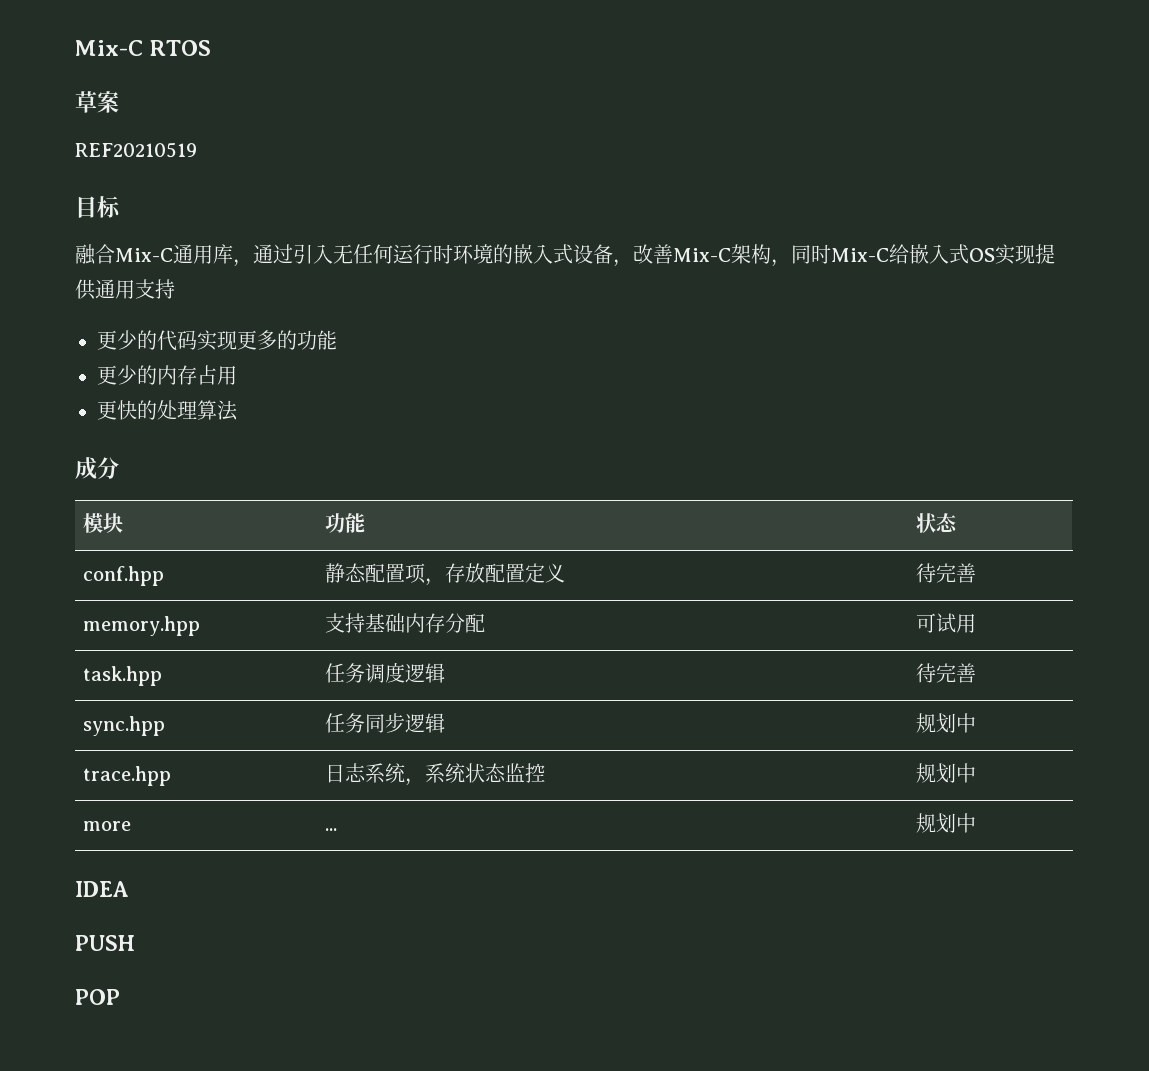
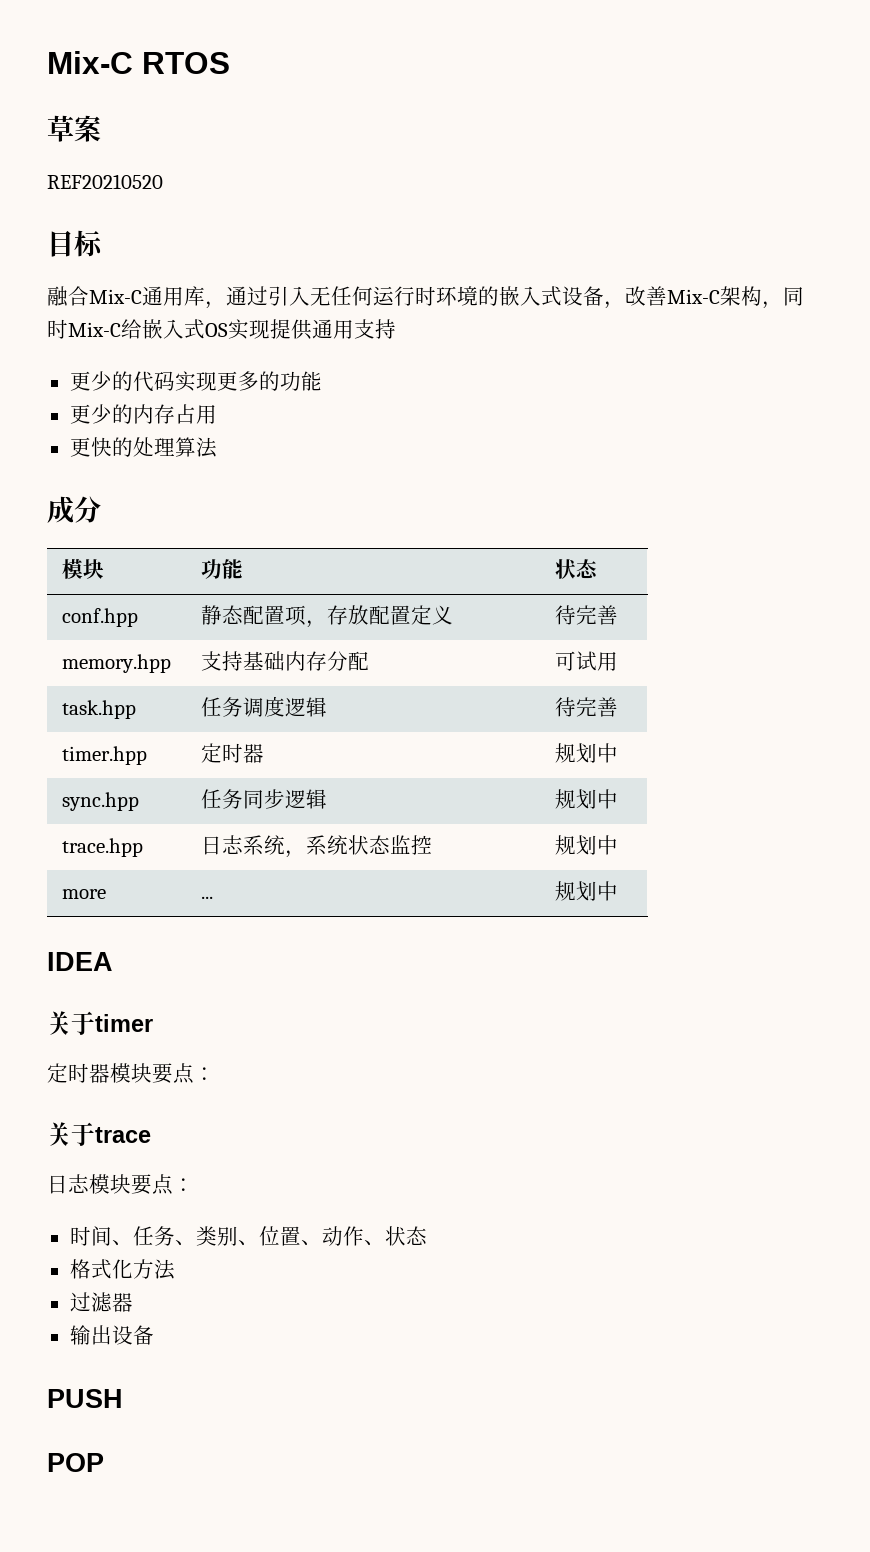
[75,142,197,158] REF20210519 -> [47,174,163,189] REF20210520
(977, 673) none -> [61,746,147,765] [200,743,264,763] [554,743,618,763] // timer.hpp | 定时器 | 规划中
(129, 889) none -> [47,1011,153,1035] [47,1063,215,1084] [47,1122,151,1146] [47,1174,194,1195] [69,1226,427,1246] [69,1259,175,1280] [69,1292,133,1312] [69,1325,154,1345] // 关于timer // 定时器模块要点： // 关于trace // 日志模块要点： // 时间、任务、类别、位置、动作、状态 // 格式化方法 // 过滤器 // 输出设备

